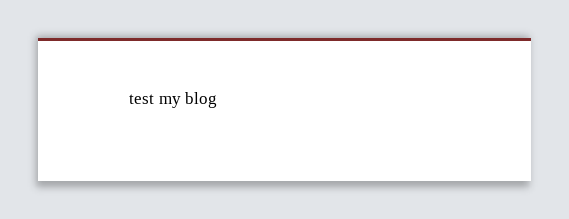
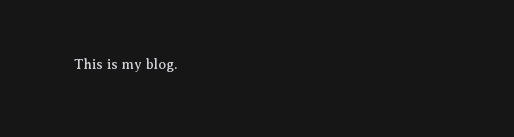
[129,92,218,108] test my blog -> [74,58,177,72] This is my blog.

